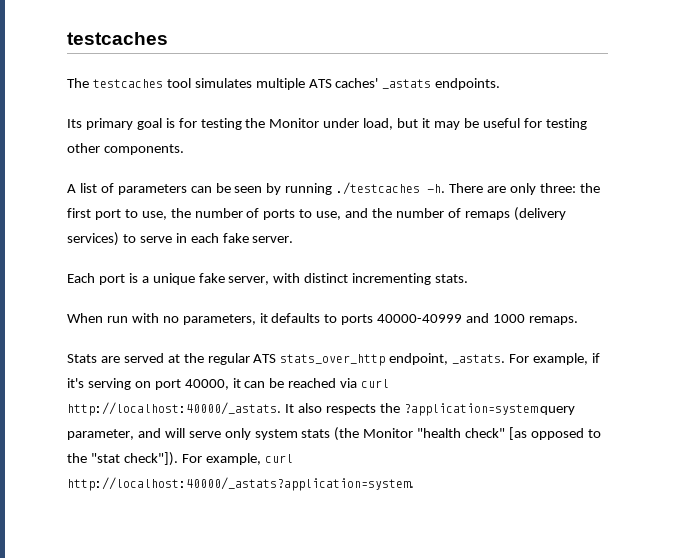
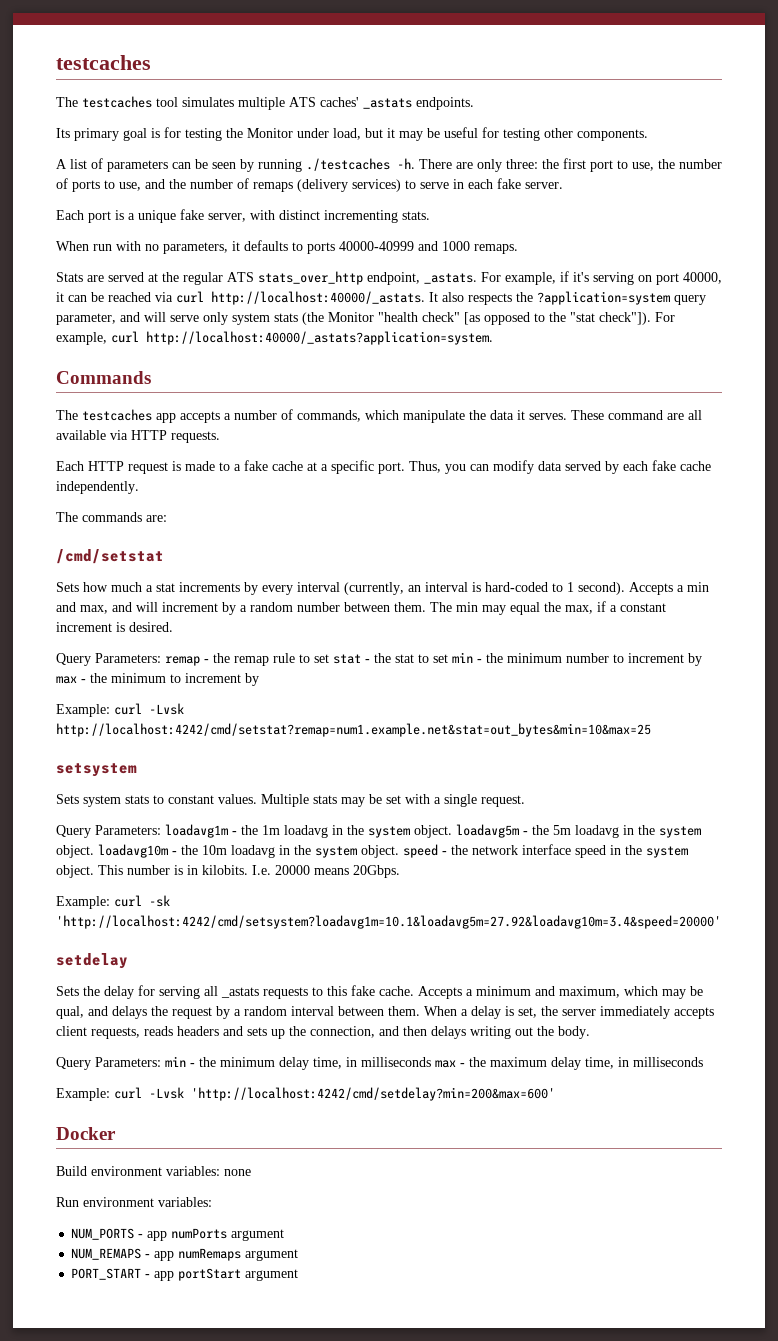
(414, 484) none -> [56,371,151,384] [56,409,702,423] [56,430,220,443] [56,460,711,474] [56,481,139,494] [56,512,167,522] [56,549,164,564] [56,582,709,595] [56,601,666,615] [56,622,173,632] [56,652,702,666] [56,673,259,686] [56,703,184,717] [56,723,651,737] [56,763,137,777] [56,794,525,807] [56,824,701,838] [56,844,688,858] [56,865,400,878] [56,895,170,909] [56,915,721,929] [56,953,128,969] [56,985,703,999] [56,1006,714,1019] [56,1026,590,1039] [56,1056,703,1070] [56,1087,555,1101] [56,1127,116,1140] [56,1166,251,1176] [56,1197,212,1207] [71,1228,285,1241] [71,1248,299,1261] [71,1268,299,1281] // Commands // The testcaches app accepts a number of commands, which manipulate the data it serves. These command are all available via HTTP requests. // Each HTTP request is made to a fake cache at a specific port. Thus, you can modify data served by each fake cache independently. // The commands are: // /cmd/setstat // Sets how much a stat increments by every interval (currently, an interval is hard-coded to 1 second). Accepts a min and max, and will increment by a random number between them. The min may equal the max, if a constant increment is desired. // Query Parameters: remap - the remap rule to set stat - the stat to set min - the minimum number to increment by max - the minimum to increment by // Example: curl -Lvsk http://localhost:4242/cmd/setstat?remap=num1.example.net&stat=out_bytes&min=10&max=25 // setsystem // Sets system stats to constant values. Multiple stats may be set with a single request. // Query Parameters: loadavg1m - the 1m loadavg in the system object. loadavg5m - the 5m loadavg in the system object. loadavg10m - the 10m loadavg in the system object. speed - the network interface speed in the system object. This number is in kilobits. I.e. 20000 means 20Gbps. // Example: curl -sk 'http://localhost:4242/cmd/setsystem?loadavg1m=10.1&loadavg5m=27.92&loadavg10m=3.4&speed=20000' // setdelay // Sets the delay for serving all _astats requests to this fake cache. Accepts a minimum and maximum, which may be qual, and delays the request by a random interval between them. When a delay is set, the server immediately accepts client requests, reads headers and sets up the connection, and then delays writing out the body. // Query Parameters: min - the minimum delay time, in milliseconds max - the maximum delay time, in milliseconds // Example: curl -Lvsk 'http://localhost:4242/cmd/setdelay?min=200&max=600' // Docker // Build environment variables: none // Run environment variables: // NUM_PORTS - app numPorts argument // NUM_REMAPS - app numRemaps argument // PORT_START - app portStart argument

